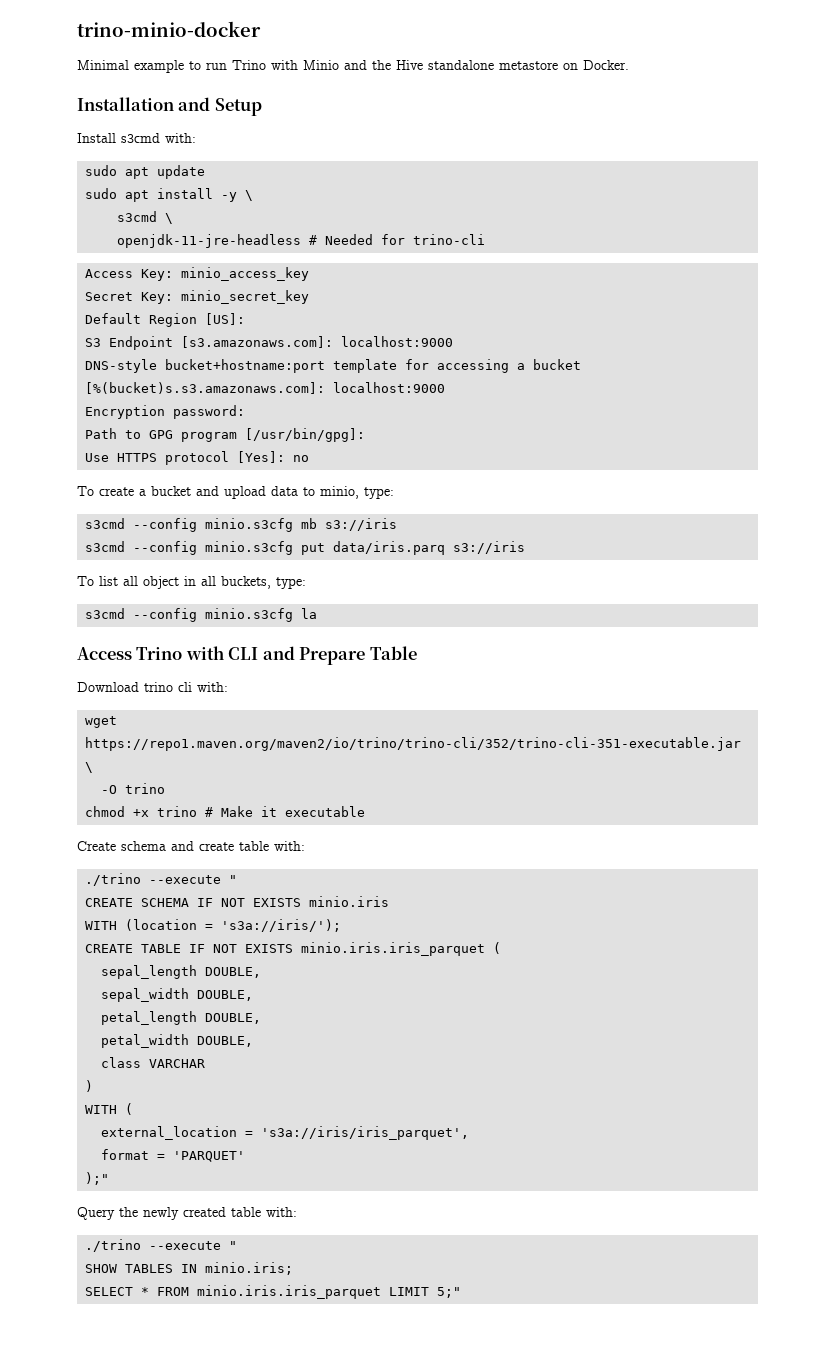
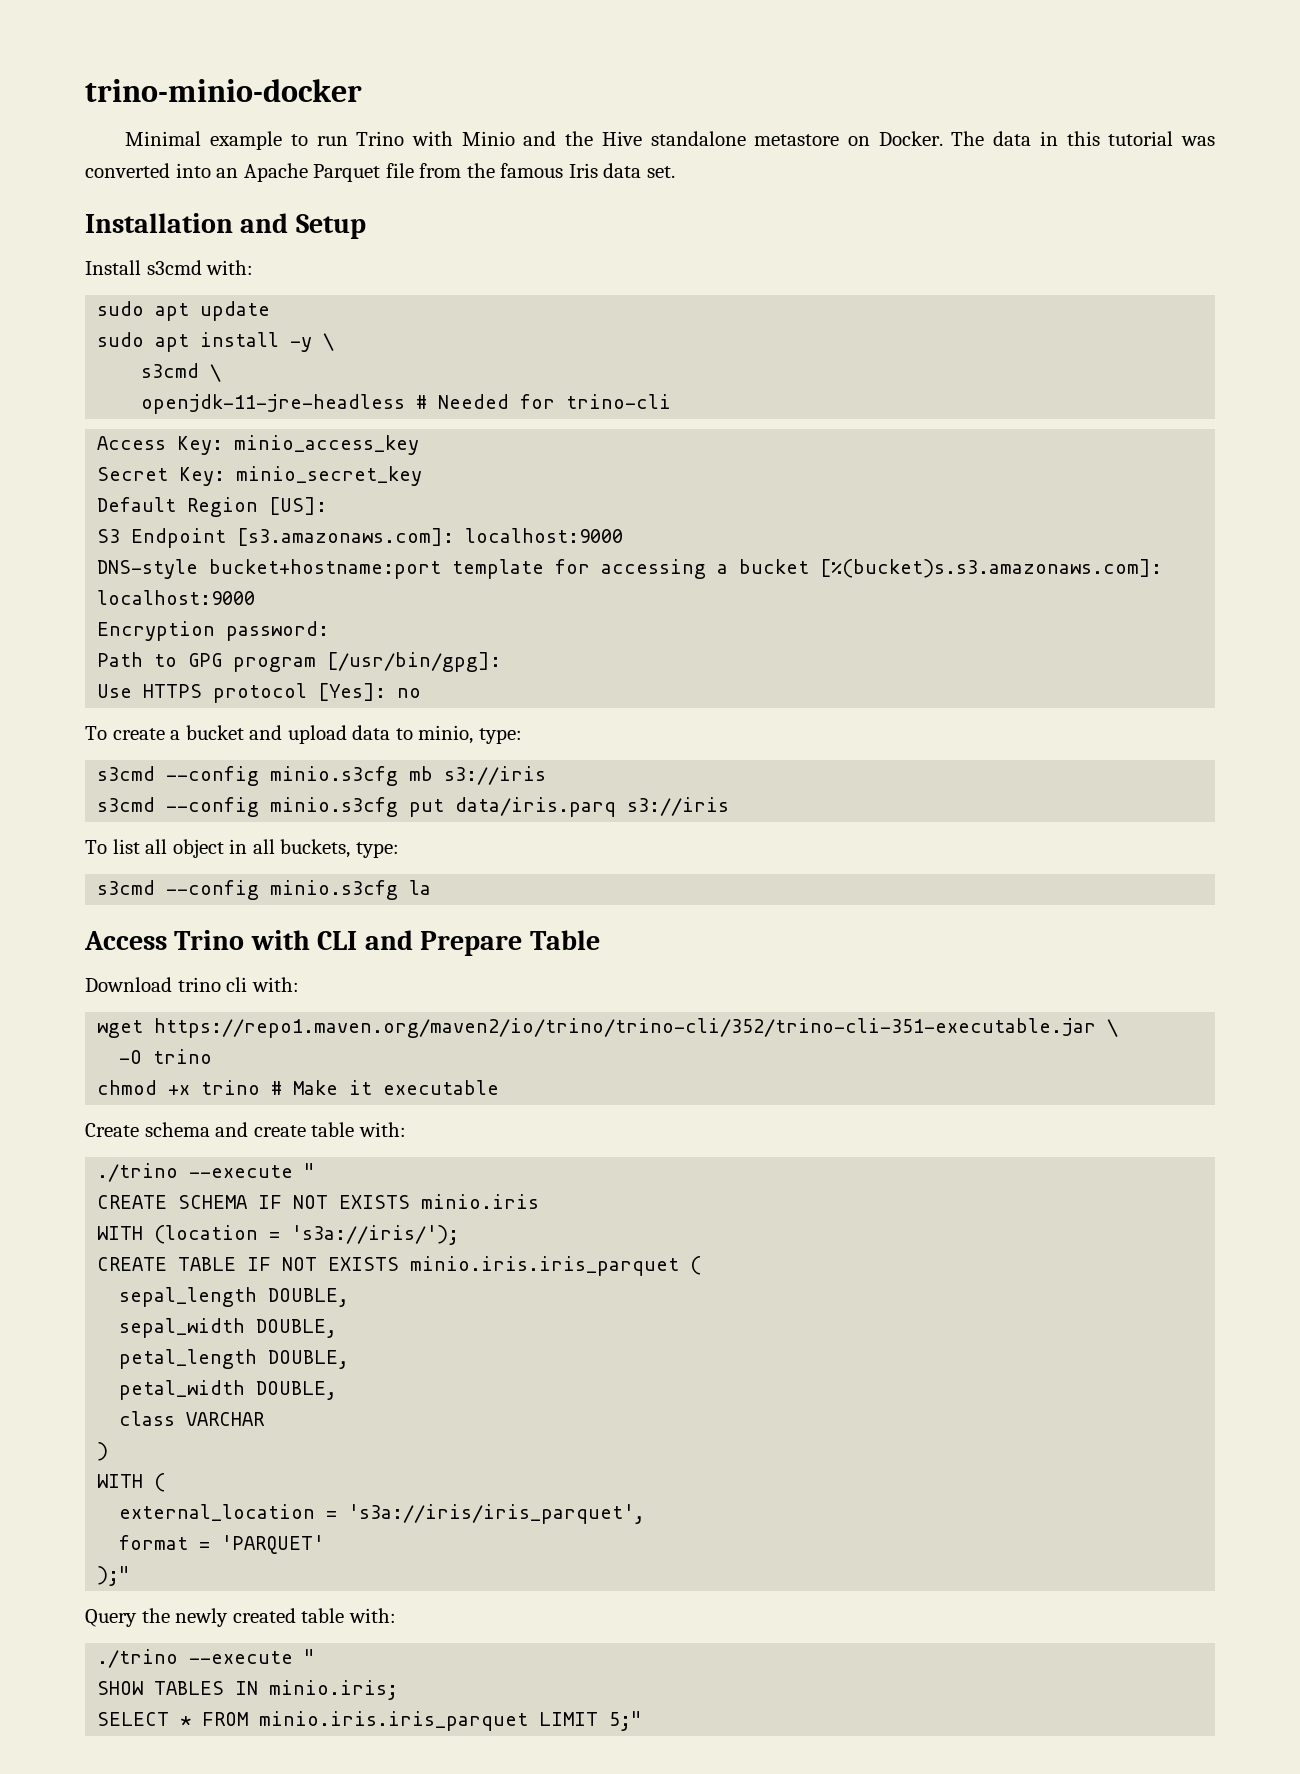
(629, 65) none -> [951,131,1215,146] [85,163,675,182] The data in this tutorial was converted into an Apache Parquet file from the famous Iris data set.

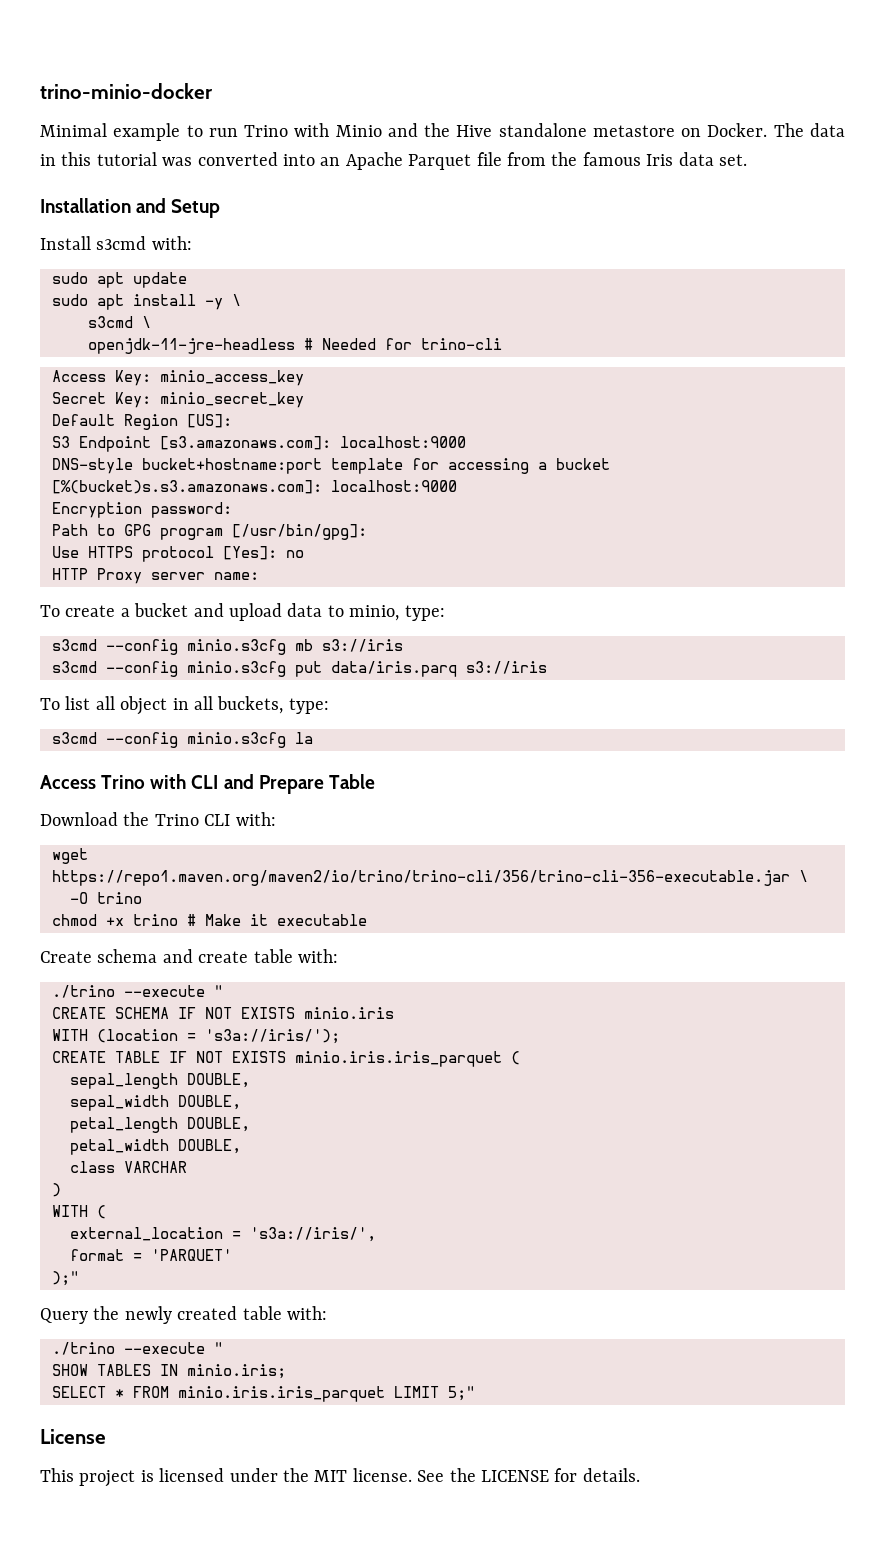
(422, 693) none -> [52,568,259,584] // HTTP Proxy server name:
[177,977,248,992] trino cli -> [123,812,231,826] the Trino CLI
[154,1018,1097,1038] https://repo1.maven.org/maven2/io/trino/trino-cli/352/trino-cli-351-executable.jar -> [52,870,790,886] https://repo1.maven.org/maven2/io/trino/trino-cli/356/trino-cli-356-executable.jar
[348,1504,646,1524] 's3a://iris/iris_parquet', -> [250,1227,376,1242] 's3a://iris/',
(643, 1721) none -> [40,1429,106,1444] [40,1468,640,1487] // License // This project is licensed under the MIT license. See the LICENSE for details.

